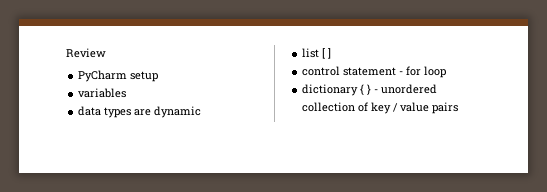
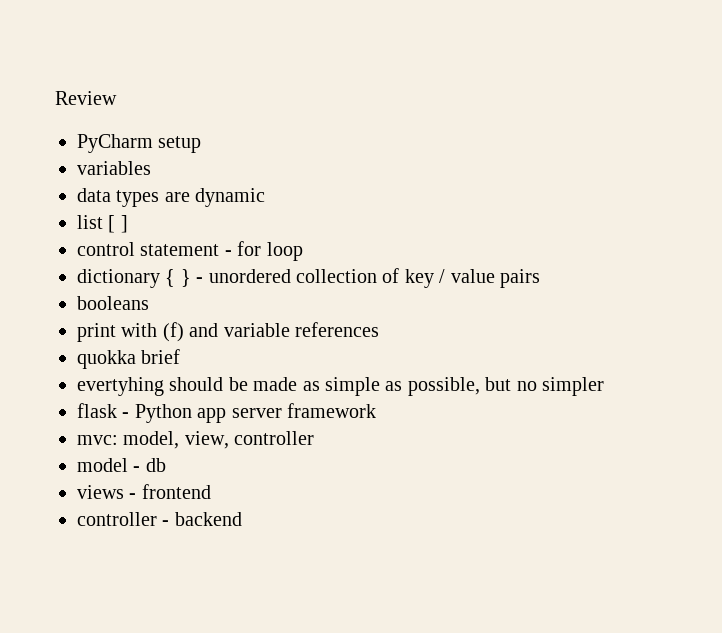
(459, 108) none -> [77,296,149,310] [77,322,379,342] [77,349,181,369] [77,377,604,396] [77,403,376,423] [77,431,315,449] [77,458,166,472] [77,484,211,499] [77,512,242,526] // booleans // print with (f) and variable references // quokka brief // evertyhing should be made as simple as possible, but no simpler // flask - Python app server framework // mvc: model, view, controller // model - db // views - frontend // controller - backend

